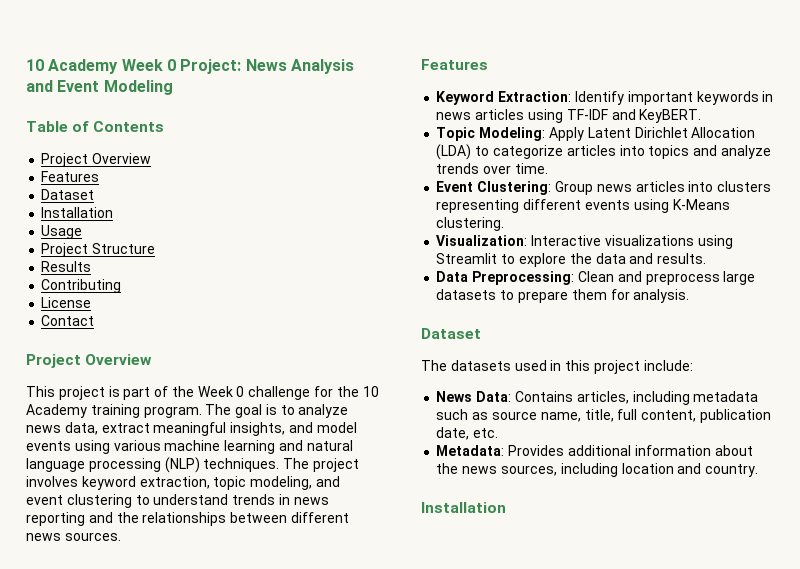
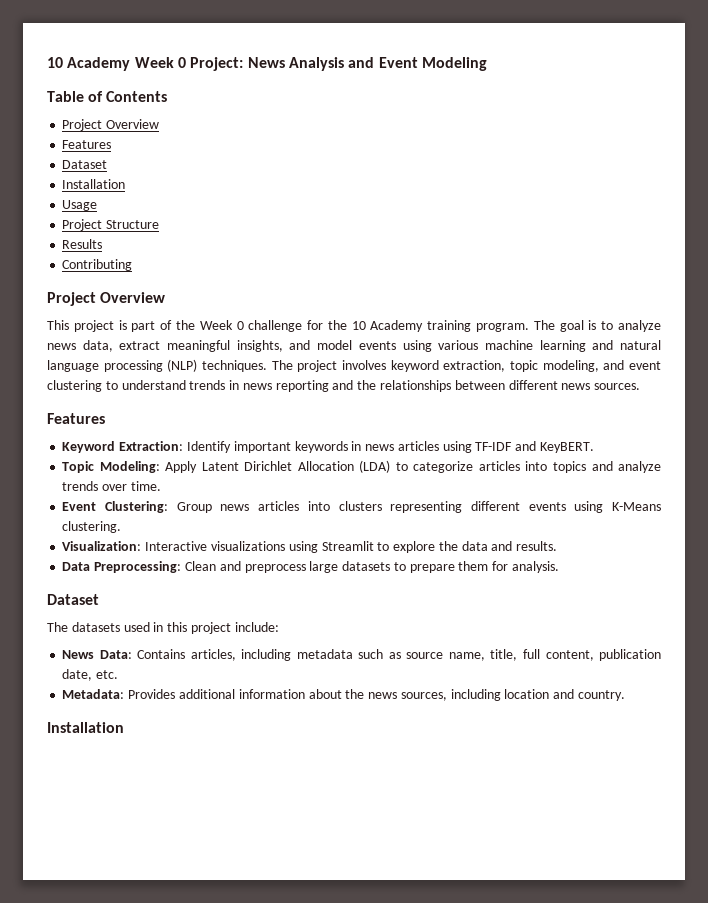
[41,297,92,308] [41,315,95,326] // License // Contact -> (133, 265) none

